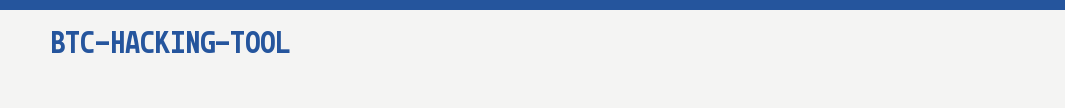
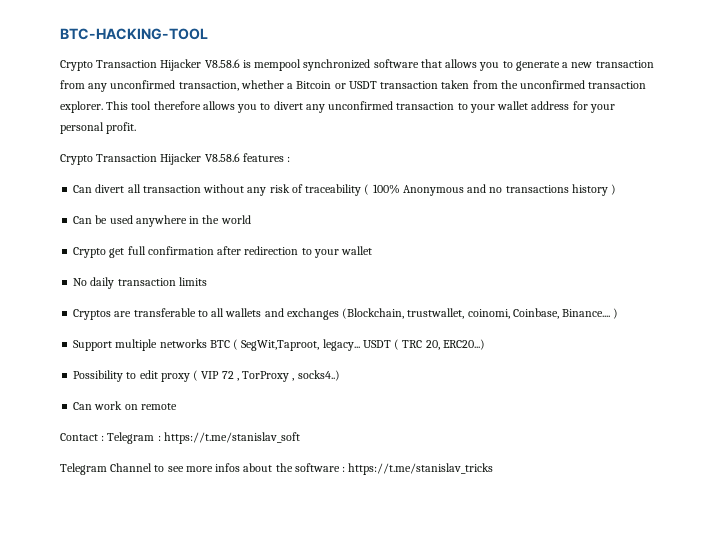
(290, 42) none -> [60,59,654,71] [60,80,647,92] [60,101,615,113] [60,122,137,134] [60,153,291,165] [73,184,617,196] [73,215,251,227] [73,246,373,258] [73,277,207,289] [73,308,619,320] [73,339,485,351] [73,370,340,382] [73,401,177,410] [60,432,300,444] [60,463,494,475] // Crypto Transaction Hijacker V8.58.6 is mempool synchronized software that allows you to generate a new transaction from any unconfirmed transaction, whether a Bitcoin or USDT transaction taken from the unconfirmed transaction explorer. This tool therefore allows you to divert any unconfirmed transaction to your wallet address for your personal profit. // Crypto Transaction Hijacker V8.58.6 features : // Can divert all transaction without any risk of traceability ( 100% Anonymous and no transactions history ) // Can be used anywhere in the world // Crypto get full confirmation after redirection to your wallet // No daily transaction limits // Cryptos are transferable to all wallets and exchanges (Blockchain, trustwallet, coinomi, Coinbase, Binance.... ) // Support multiple networks BTC ( SegWit,Taproot, legacy... USDT ( TRC 20, ERC20...) // Possibility to edit proxy ( VIP 72 , TorProxy , socks4..) // Can work on remote // Contact : Telegram : https://t.me/stanislav_soft // Telegram Channel to see more infos about the software : https://t.me/stanislav_tricks

